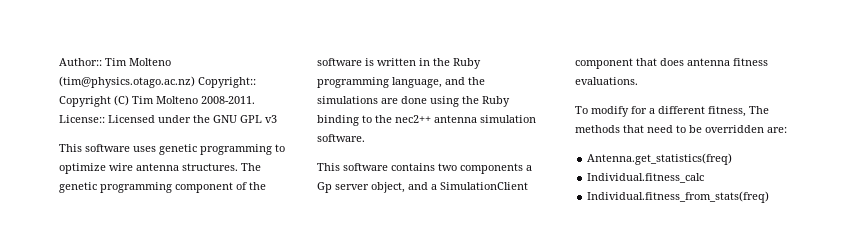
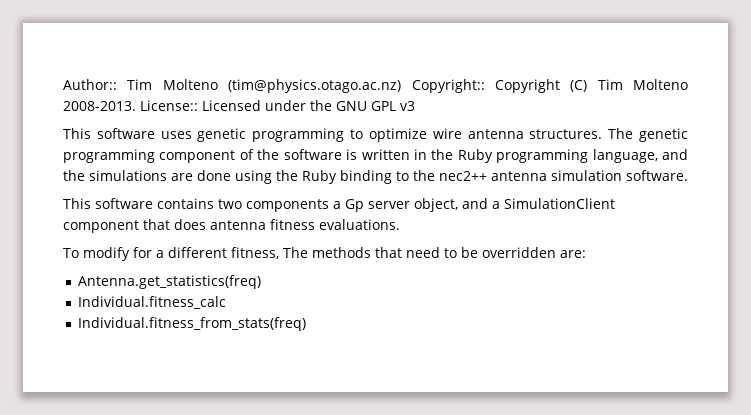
[201,96,255,104] 2008-2011. -> [63,101,136,111] 2008-2013.

